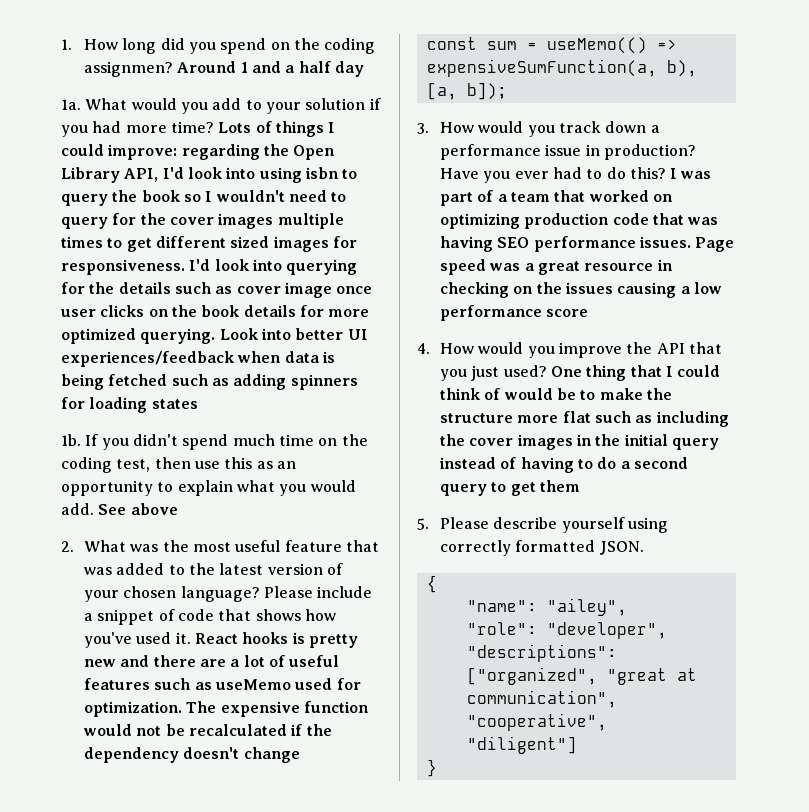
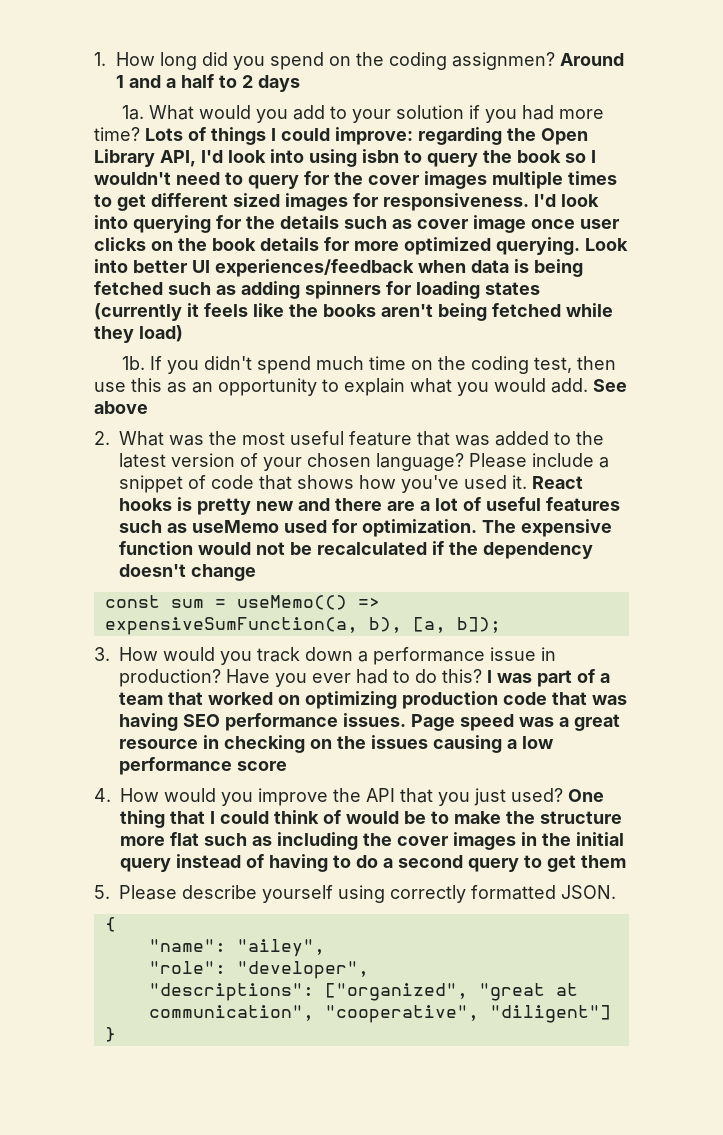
[334,61,364,77] day -> [218,75,300,92] to 2 days
(198, 404) none -> [94,303,613,321] [94,325,183,343] (currently it feels like the books aren't being fetched while they load)

